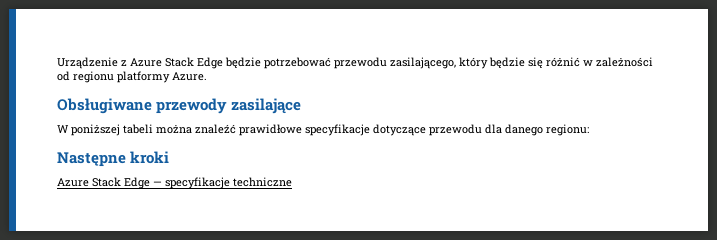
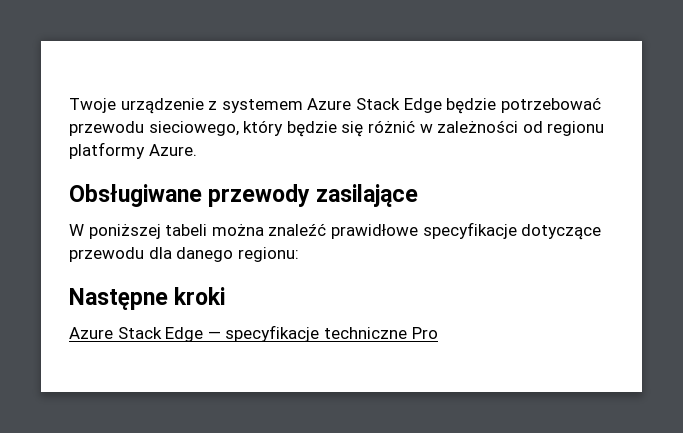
[57,57,127,69] Urządzenie z -> [69,98,303,114] Twoje urządzenie z systemem
[390,57,456,69] zasilającego, -> [148,121,239,136] sieciowego,
(292, 182) none -> [411,327,438,339] Pro

